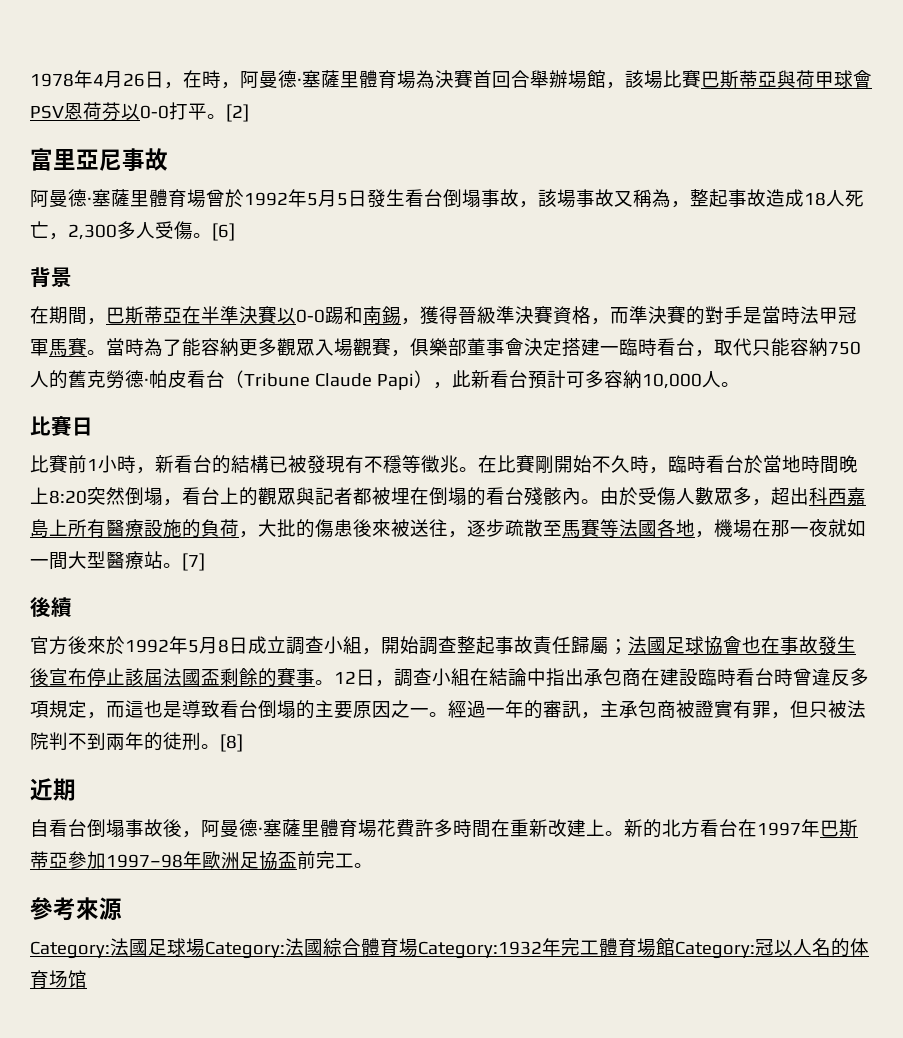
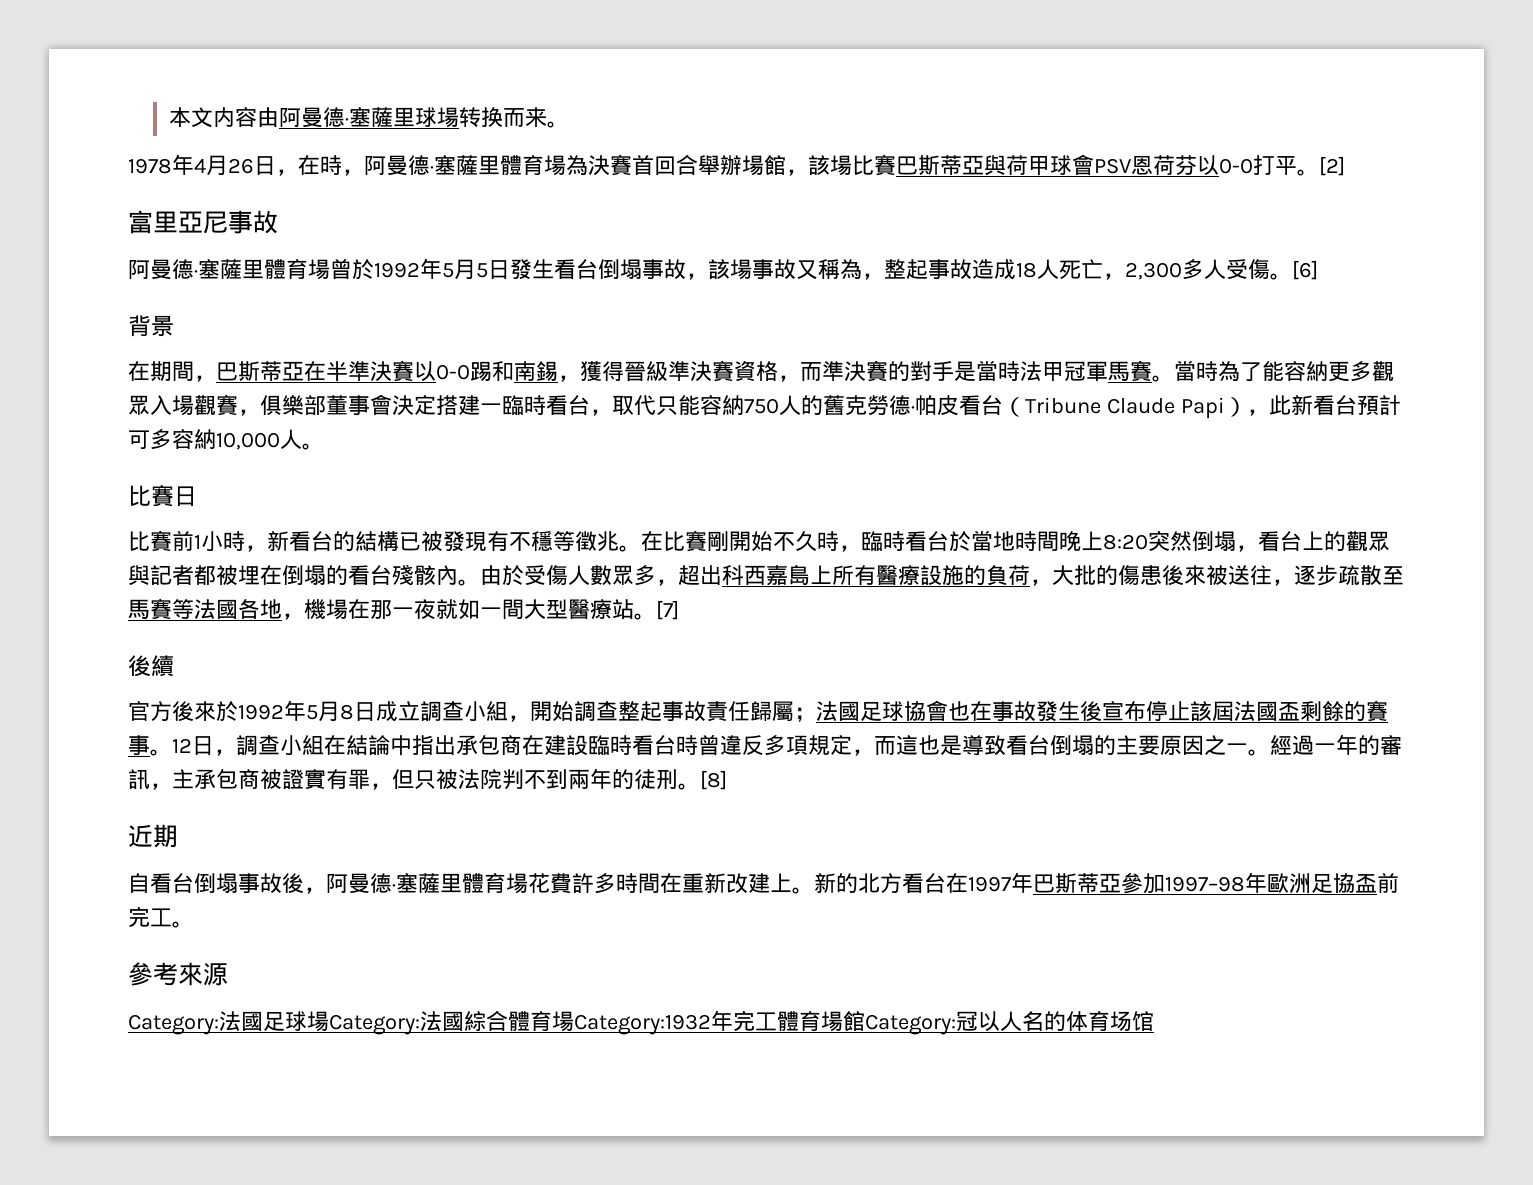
(30, 80) none -> [168,107,569,128] 本文内容由阿曼德·塞薩里球場转换而来。 //

